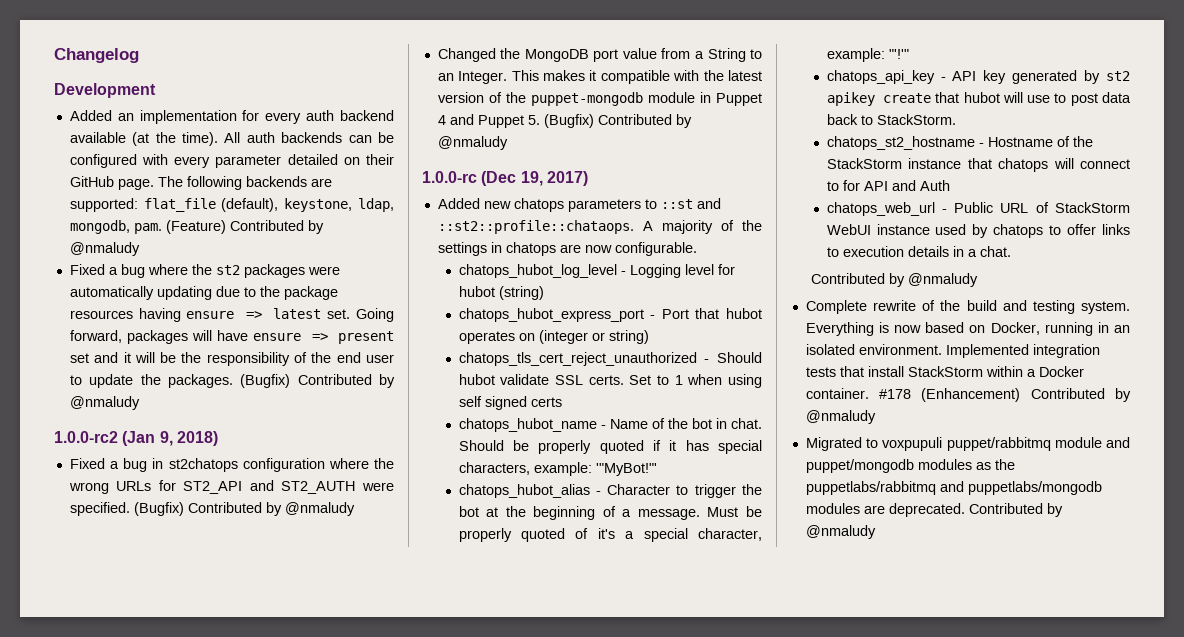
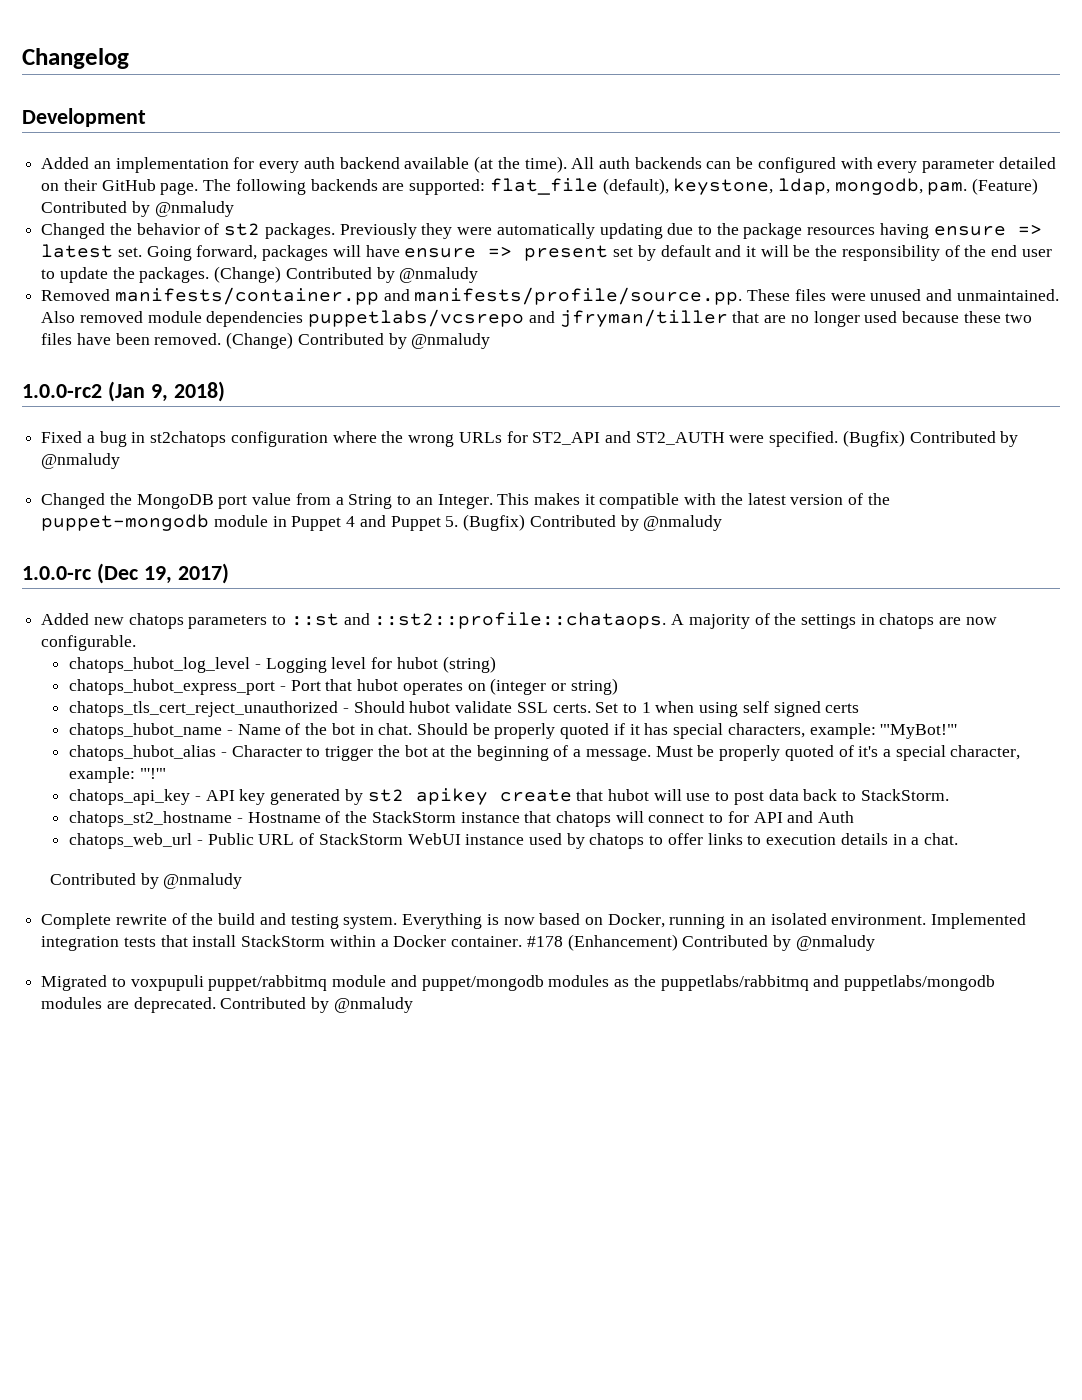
[69,264,305,278] Fixed a bug where the st2 packages -> [41,223,453,239] Changed the behavior of st2 packages. Previously they
(89, 358) none -> [637,245,711,261] by default
[240,374,291,388] (Bugfix) -> [214,266,479,283] [41,287,1059,305] [41,309,1033,327] [41,332,294,349] (Change) Contributed by @nmaludy // Removed manifests/container.pp and manifests/profile/source.pp. These files were unused and unmaintained. Also removed module dependencies puppetlabs/vcsrepo and jfryman/tiller that are no longer used because these two files have been removed. (Change)

